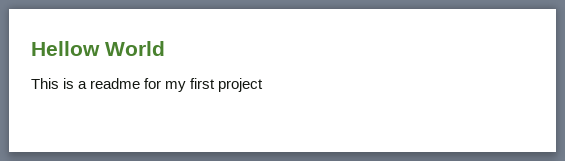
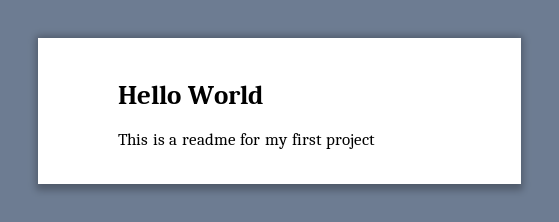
[31,41,100,56] Hellow -> [118,85,181,104] Hello

